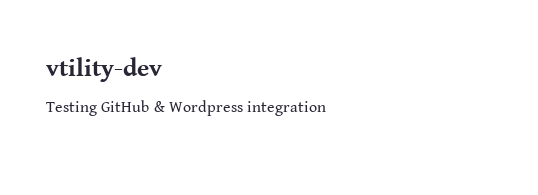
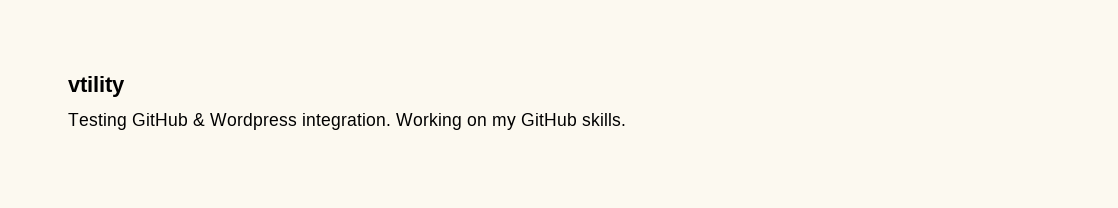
[46,57,162,82] vtility-dev -> [68,76,125,97] vtility
[247,101,327,116] integration -> [302,113,626,130] integration. Working on my GitHub skills.

